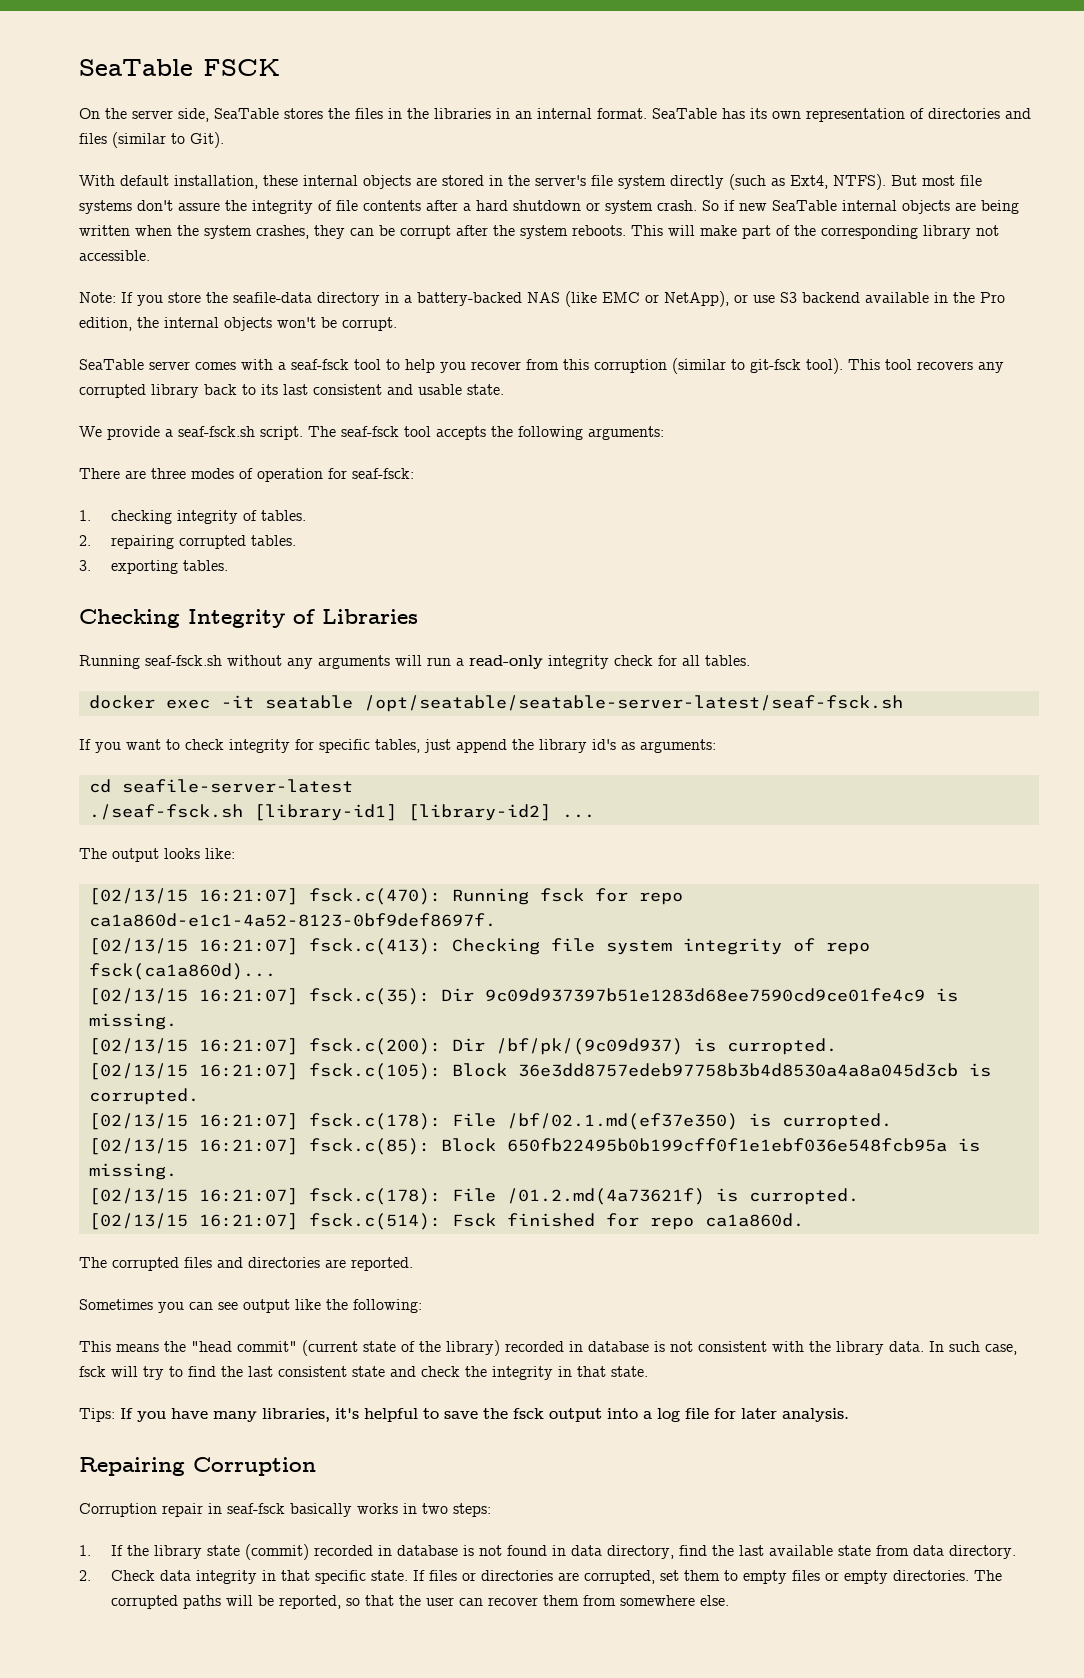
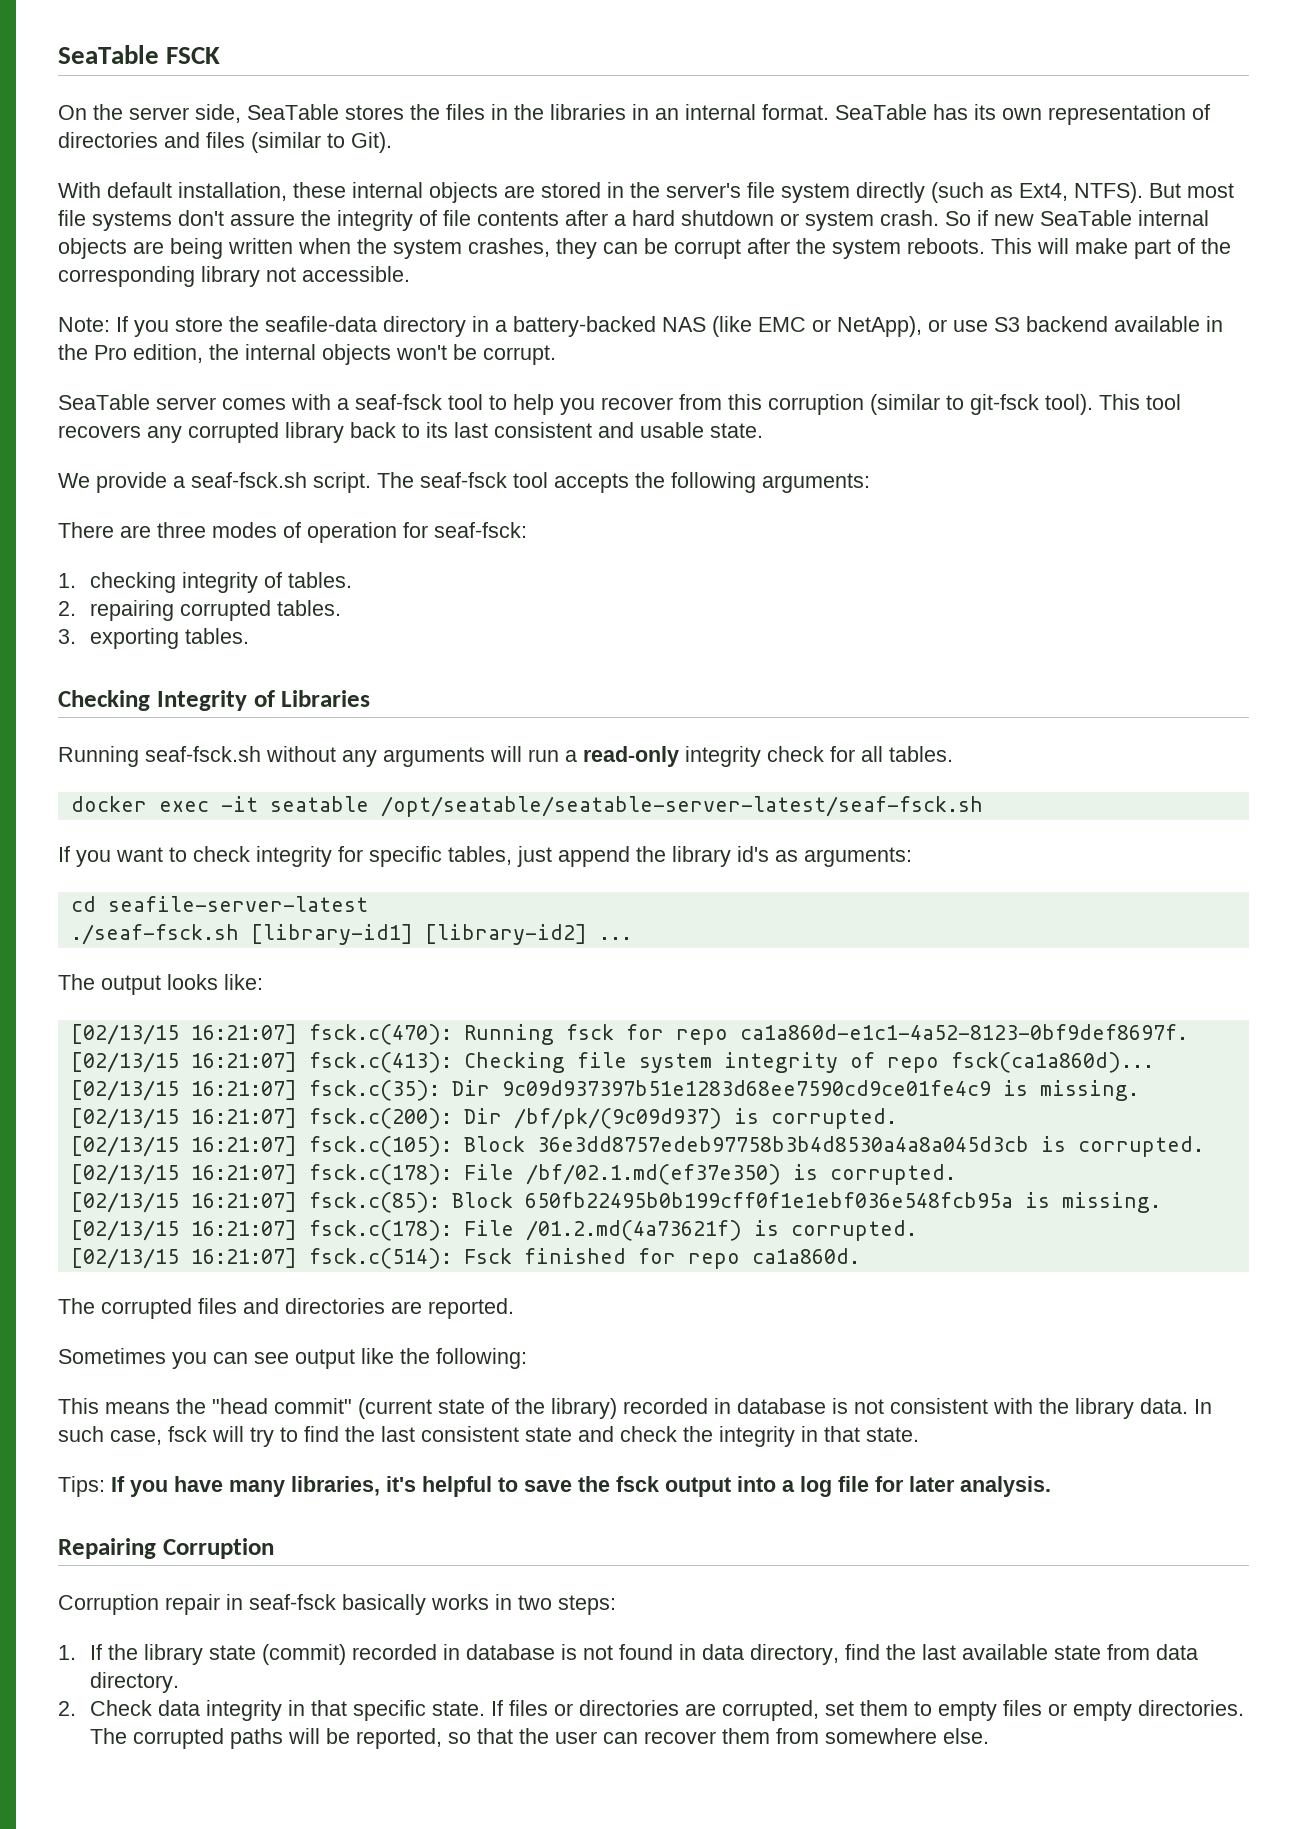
[726,1038,837,1055] curropted. -> [770,1108,897,1129] corrupted.
[781,1113,892,1130] curropted. -> [829,1164,956,1185] corrupted.
[748,1188,859,1205] curropted. -> [790,1220,917,1241] corrupted.

